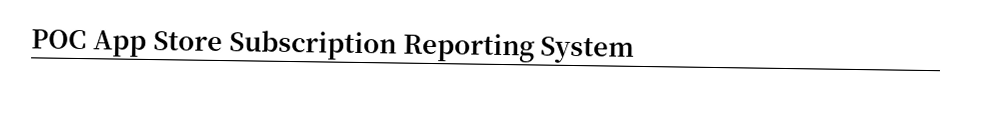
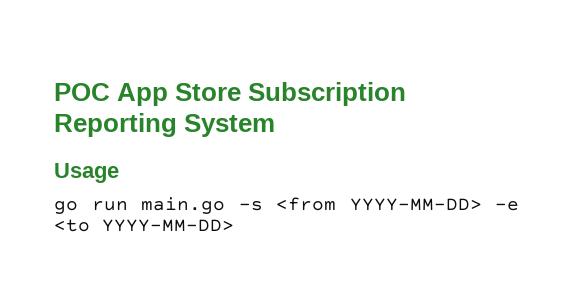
(636, 50) none -> [54,163,119,183] [54,197,519,214] [54,219,234,232] // Usage // go run main.go -s <from YYYY-MM-DD> -e <to YYYY-MM-DD>

